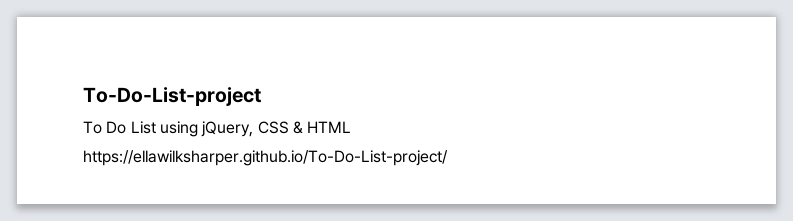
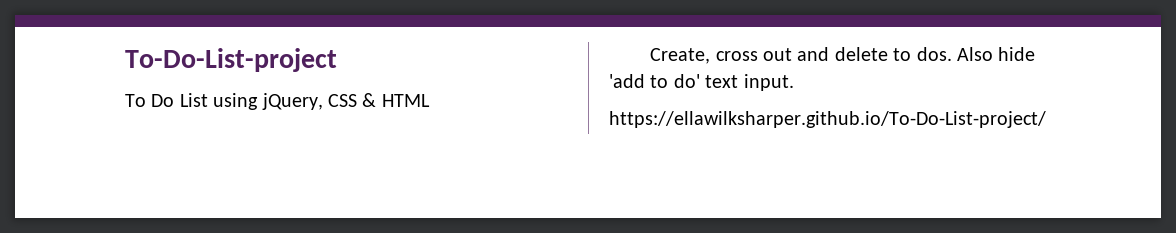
(352, 127) none -> [650,47,1036,64] [609,74,794,91] // Create, cross out and delete to dos. Also hide 'add to do' text input.

